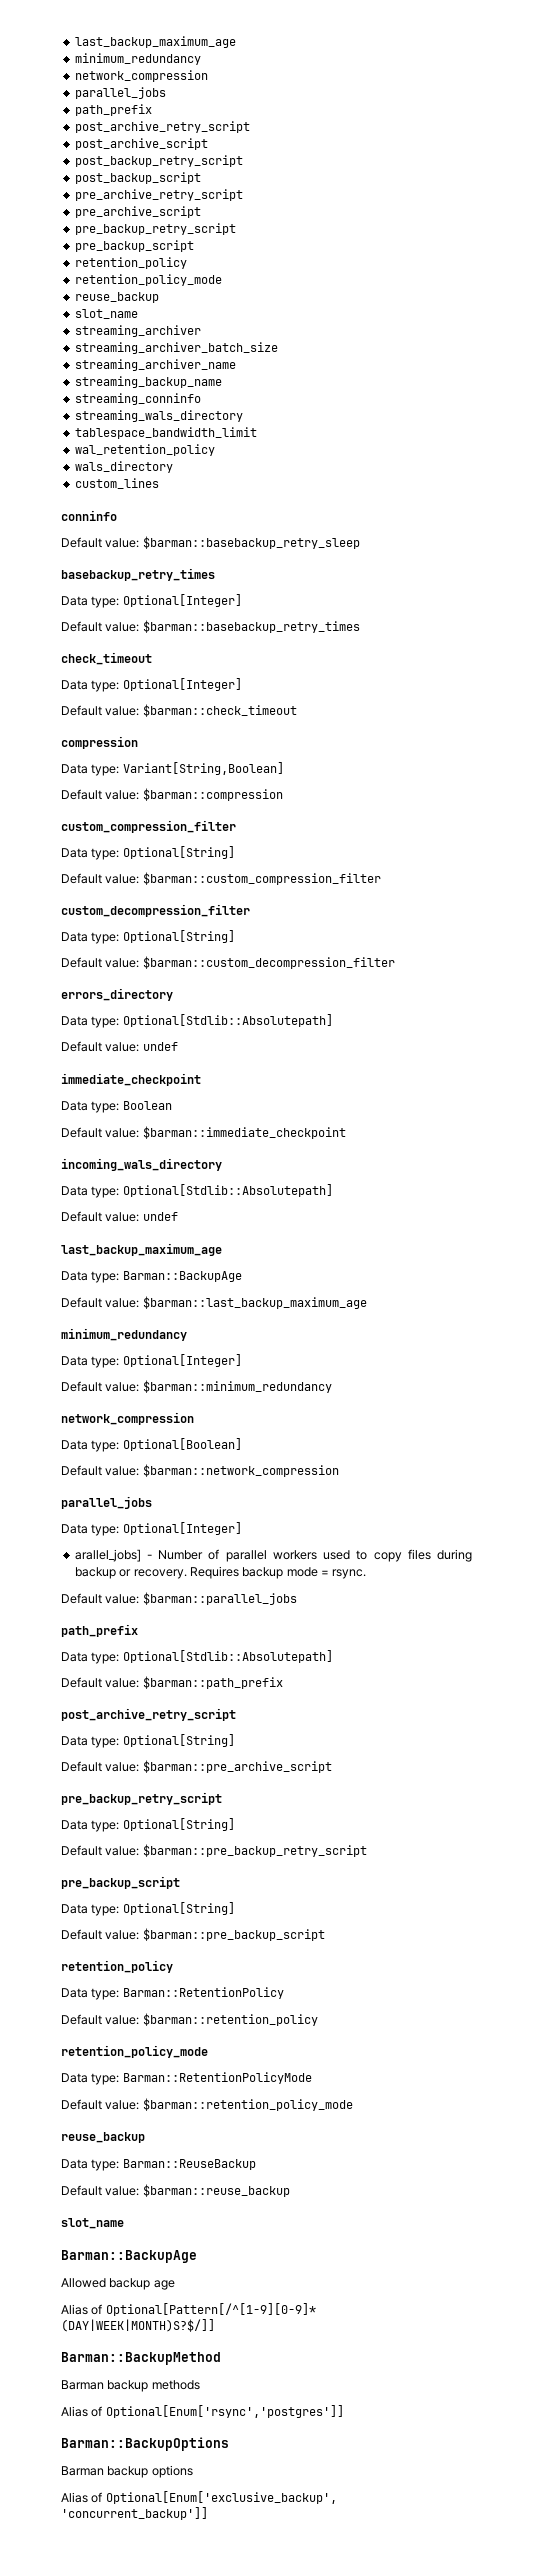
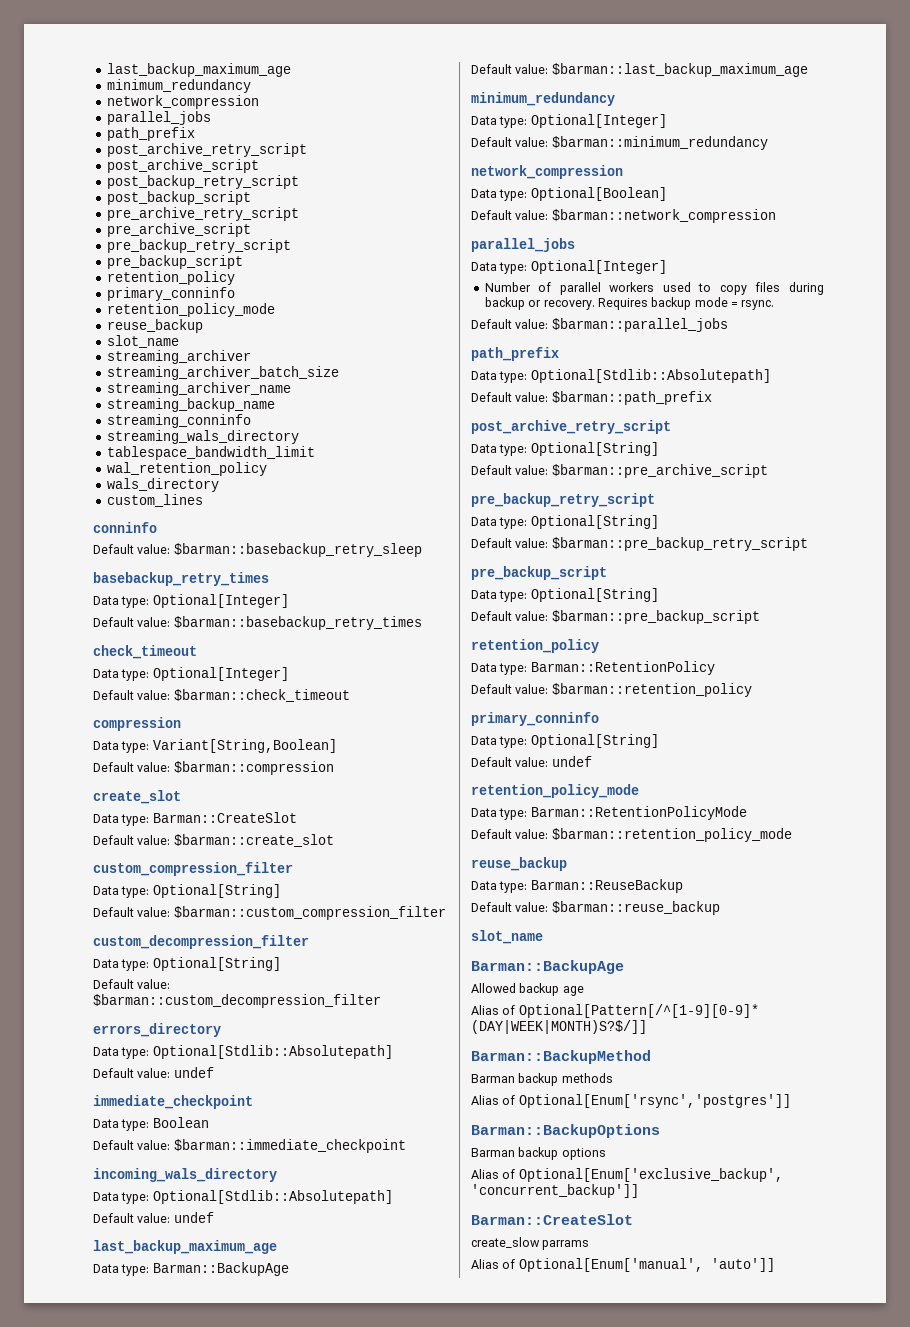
(187, 263) none -> [106,287,235,301] // primary_conninfo
(283, 794) none -> [93,790,181,804] [93,812,297,826] [93,834,334,847] // create_slot // Data type: Barman::CreateSlot // Default value: $barman::create_slot
[74,1549,152,1562] arallel_jobs] - -> (667, 267) none
(318, 2019) none -> [471,712,599,726] [471,734,659,748] [471,756,592,767] // primary_conninfo // Data type: Optional[String] // Default value: undef
(208, 2513) none -> [471,1214,633,1225] [471,1237,590,1250] [471,1258,775,1272] // Barman::CreateSlot // create_slow parrams // Alias of Optional[Enum['manual', 'auto']]

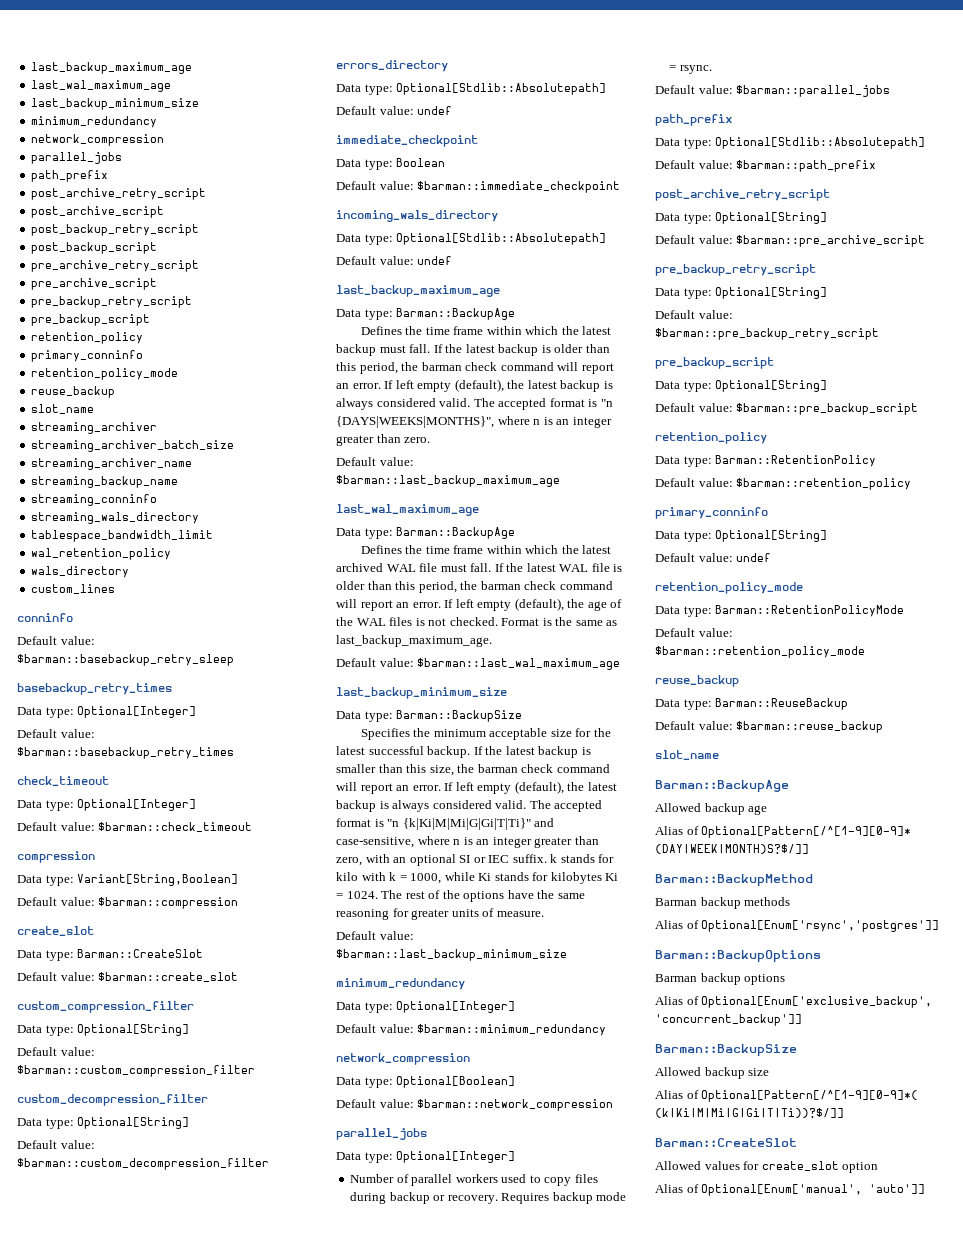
[106,63,291,77] last_backup_maximum_age -> [31,62,193,74] [31,80,172,92] [31,98,200,110] last_backup_maximum_age // last_wal_maximum_age // last_backup_minimum_size
[471,63,808,77] Default value: $barman::last_backup_maximum_age -> [360,326,612,335] [336,344,610,356] [336,362,614,374] [336,379,613,392] [336,398,613,410] [336,416,612,428] [336,434,431,446] [336,457,414,466] [336,475,560,487] [336,504,479,516] [336,527,516,539] [360,545,612,554] [336,563,623,572] [336,581,613,593] [336,598,623,611] [336,617,618,626] [336,635,492,647] [336,658,621,670] [336,687,507,699] [336,710,523,722] [360,728,611,740] [336,746,591,758] [336,764,610,776] [336,781,617,794] [336,800,603,812] [336,818,555,830] [336,836,599,848] [336,854,615,866] [336,872,619,884] [336,890,585,902] [336,908,544,920] [336,931,414,940] [336,949,567,961] Defines the time frame within which the latest backup must fall. If the latest backup is older than this period, the barman check command will report an error. If left empty (default), the latest backup is always considered valid. The accepted format is "n {DAYS|WEEKS|MONTHS}", where n is an integer greater than zero. // Default value: $barman::last_backup_maximum_age // last_wal_maximum_age // Data type: Barman::BackupAge // Defines the time frame within which the latest archived WAL file must fall. If the latest WAL file is older than this period, the barman check command will report an error. If left empty (default), the age of the WAL files is not checked. Format is the same as last_backup_maximum_age. // Default value: $barman::last_wal_maximum_age // last_backup_minimum_size // Data type: Barman::BackupSize // Specifies the minimum acceptable size for the latest successful backup. If the latest backup is smaller than this size, the barman check command will report an error. If left empty (default), the latest backup is always considered valid. The accepted format is "n {k|Ki|M|Mi|G|Gi|T|Ti}" and case-sensitive, where n is an integer greater than zero, with an optional SI or IEC suffix. k stands for kilo with k = 1000, while Ki stands for kilobytes Ki = 1024. The rest of the options have the same reasoning for greater units of measure. // Default value: $barman::last_backup_minimum_size
[471,1214,633,1225] [471,1237,590,1250] Barman::CreateSlot // create_slow parrams -> [655,1044,797,1056] [655,1067,770,1079] [655,1090,919,1102] [655,1108,844,1118] [655,1138,797,1147] [655,1161,879,1173] Barman::BackupSize // Allowed backup size // Alias of Optional[Pattern[/^[1-9][0-9]*( (k|Ki|M|Mi|G|Gi|T|Ti))?$/]] // Barman::CreateSlot // Allowed values for create_slot option

